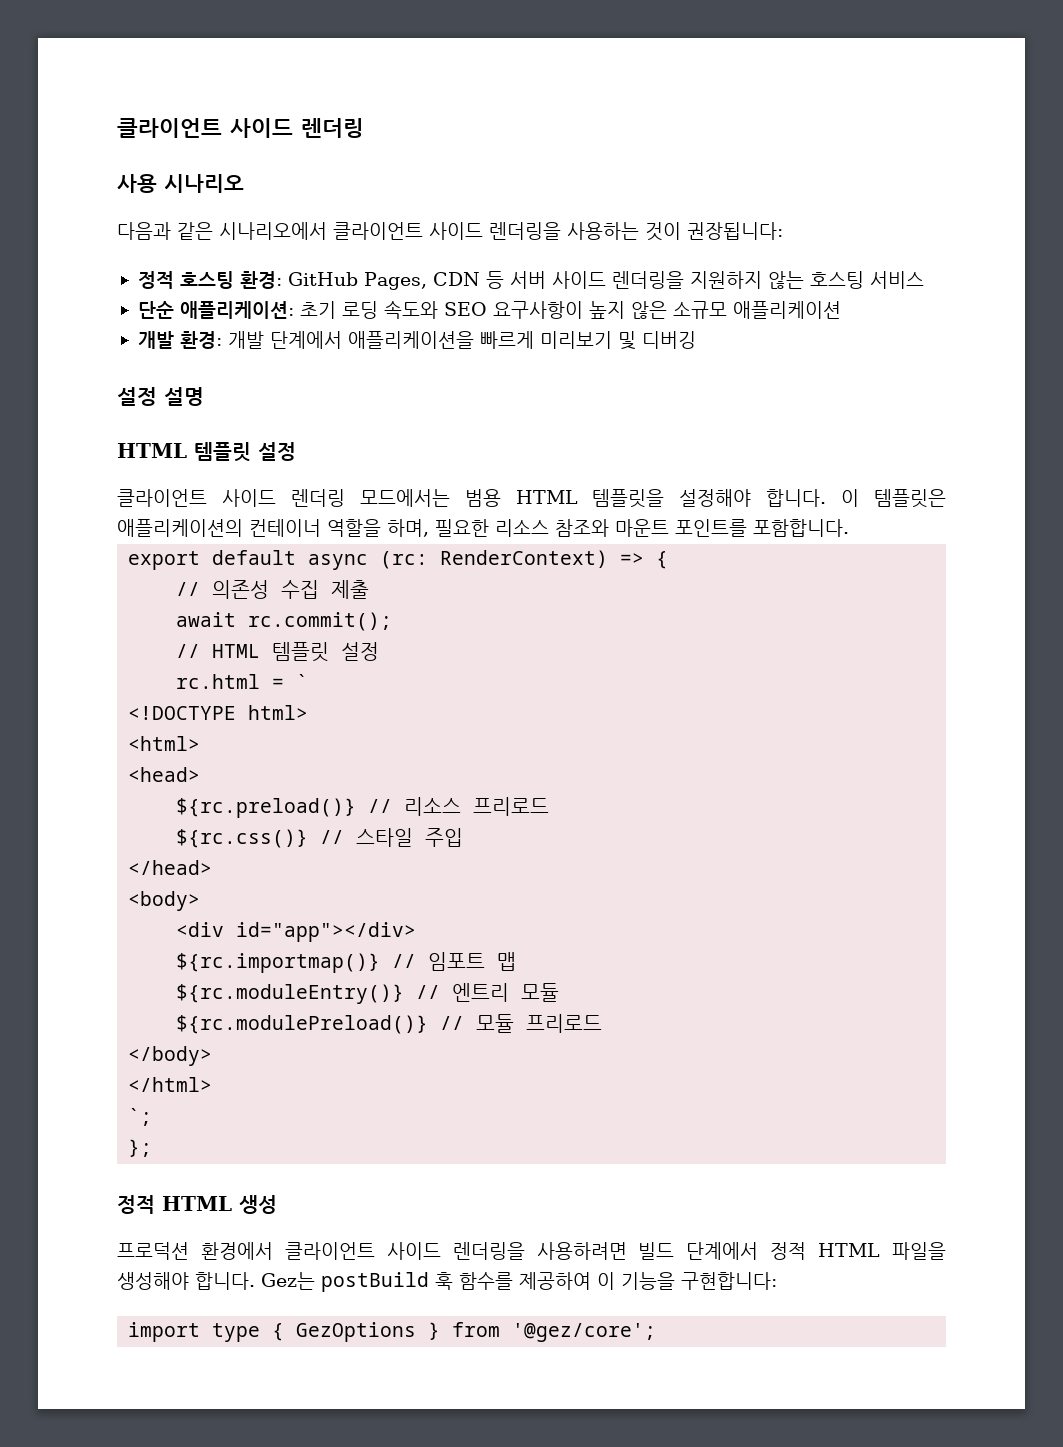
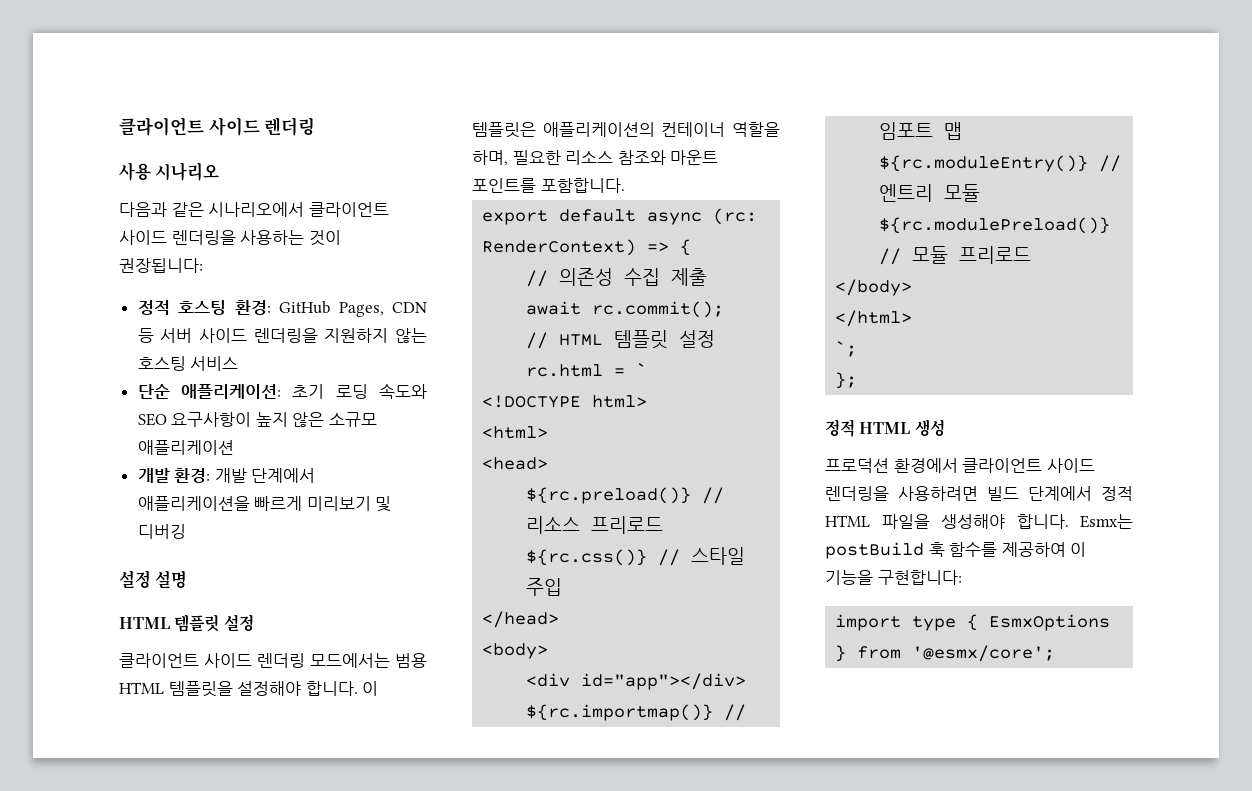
[261,1272,315,1290] Gez는 -> [1080,514,1133,529] Esmx는
[296,1322,417,1342] GezOptions -> [989,614,1111,631] EsmxOptions
[512,1323,657,1342] '@gez/core'; -> [912,645,1056,662] '@esmx/core';

